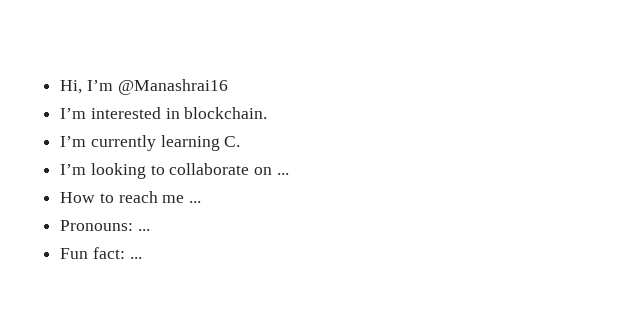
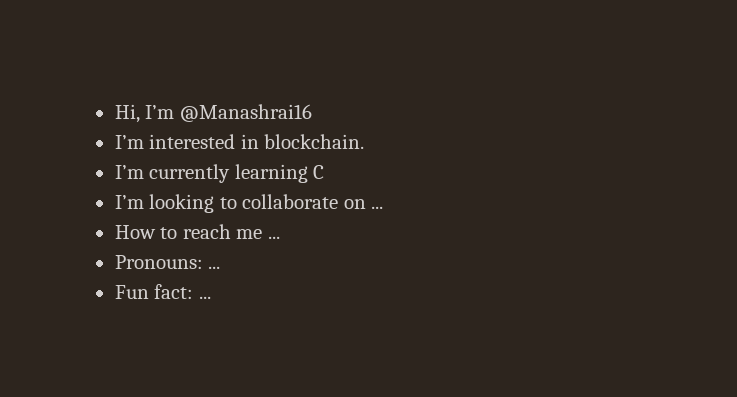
[224,136,241,147] C. -> [313,165,325,179] C

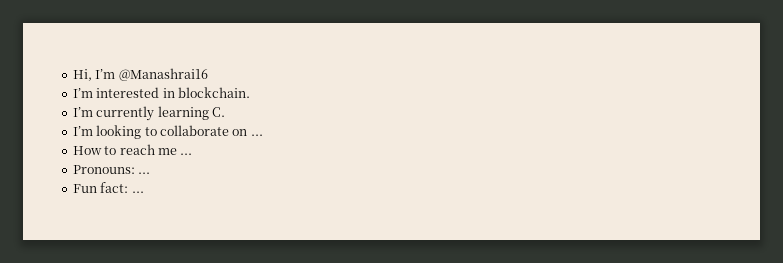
[313,165,325,179] C -> [211,107,225,117] C.

